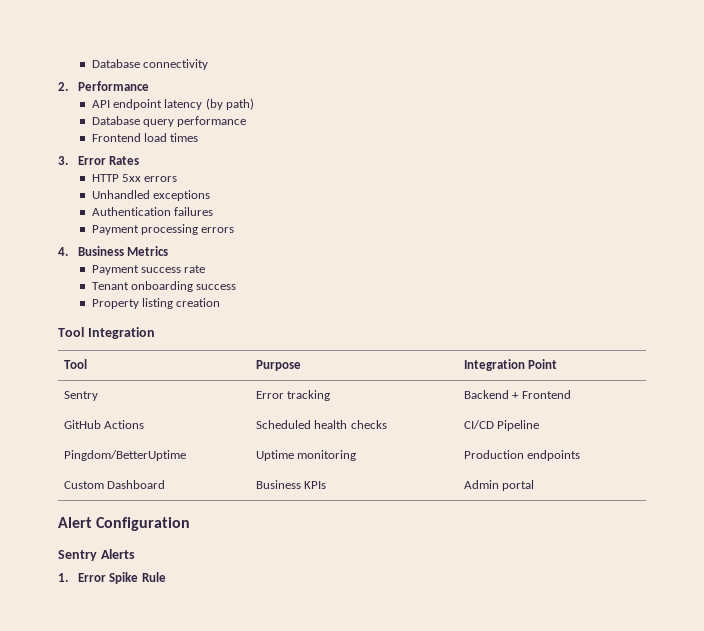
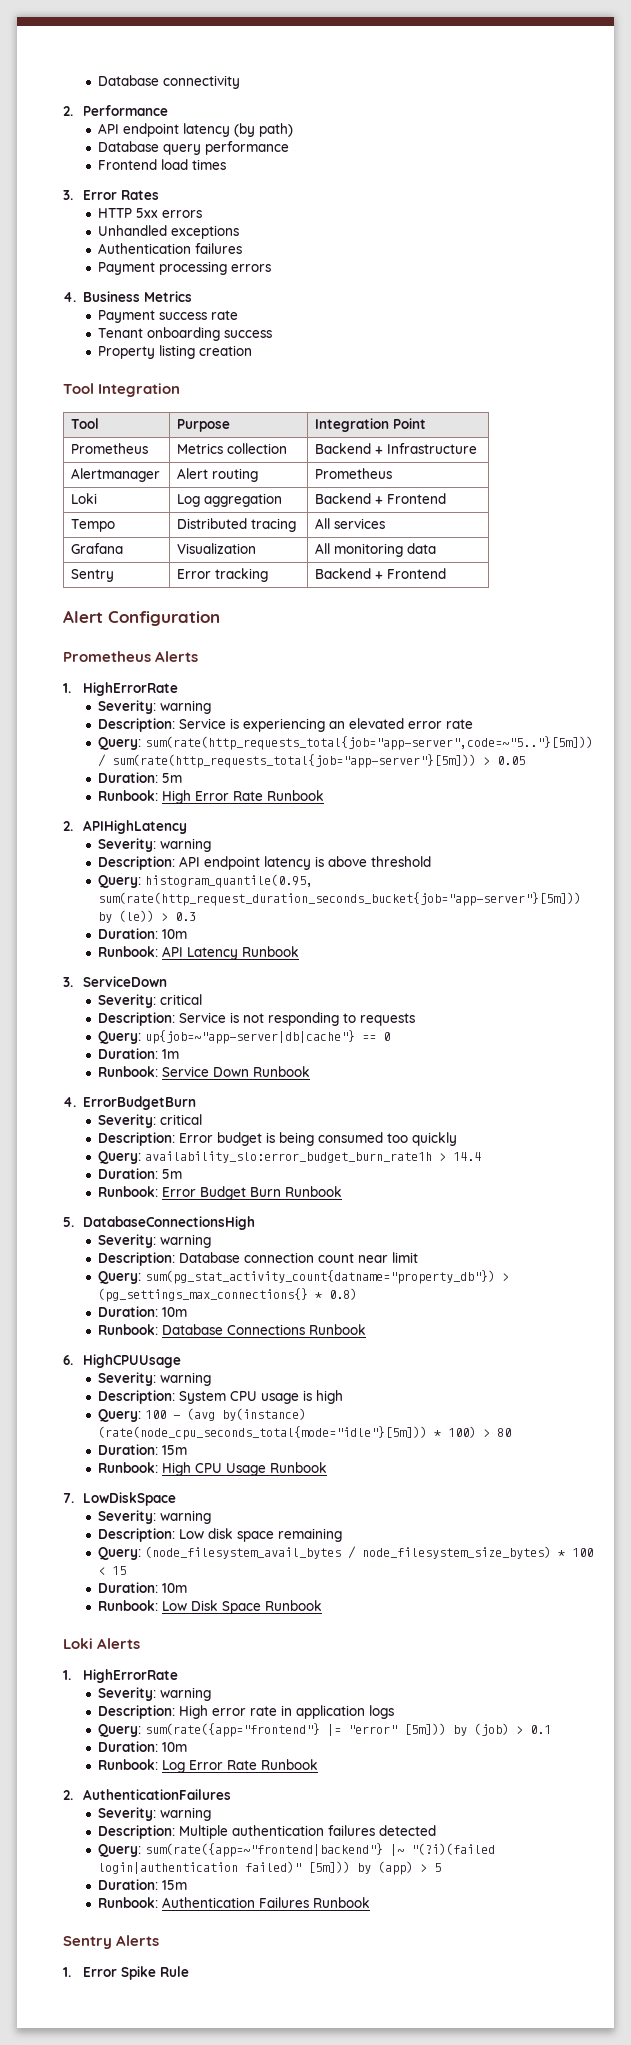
(558, 364) none -> [71,443,149,454] [177,443,288,454] [315,443,478,454] [71,468,161,482] [177,468,259,482] [315,468,393,479] [71,493,98,504] [177,493,283,507] [315,493,447,504] [71,519,116,532] [177,518,297,532] [315,518,386,529] [71,543,124,554] [177,543,257,554] [315,543,437,557] // Prometheus | Metrics collection | Backend + Infrastructure // Alertmanager | Alert routing | Prometheus // Loki | Log aggregation | Backend + Frontend // Tempo | Distributed tracing | All services // Grafana | Visualization | All monitoring data
[63,420,145,429] [255,420,387,429] [463,420,540,431] [63,450,186,461] [255,450,357,461] [463,450,581,461] [63,480,166,489] [255,480,327,489] [463,480,535,491] [58,517,191,531] // GitHub Actions | Scheduled health checks | CI/CD Pipeline // Pingdom/BetterUptime | Uptime monitoring | Production endpoints // Custom Dashboard | Business KPIs | Admin portal // Alert Configuration -> [63,610,220,626] [63,651,199,662] [63,682,179,696] [97,700,211,714] [97,718,473,732] [97,736,593,750] [97,754,525,768] [97,772,182,783] [97,790,324,804] [63,820,188,834] [97,838,211,852] [97,856,431,870] [97,874,313,888] [97,892,581,906] [97,910,196,923] [97,928,187,939] [97,946,299,960] [63,976,168,987] [97,994,202,1008] [97,1012,415,1026] [97,1030,390,1044] [97,1048,179,1059] [97,1066,310,1077] [63,1096,197,1110] [97,1114,202,1128] [97,1132,457,1146] [97,1151,481,1164] [97,1168,182,1179] [97,1186,342,1200] [63,1216,256,1230] [97,1234,211,1248] [97,1252,418,1266] [97,1270,509,1284] [97,1288,357,1302] [97,1306,187,1317] [97,1324,366,1335] [63,1354,182,1368] [97,1372,211,1386] [97,1390,343,1404] [97,1408,306,1422] [97,1426,511,1440] [97,1444,187,1455] [97,1462,327,1476] [63,1492,177,1506] [97,1510,211,1524] [97,1528,342,1542] [97,1546,593,1560] [97,1566,126,1575] [97,1582,187,1593] [97,1600,322,1614] [63,1638,141,1649] [63,1669,179,1683] [97,1687,211,1701] [97,1705,394,1719] [97,1723,551,1737] [97,1741,187,1752] [97,1759,318,1773] [63,1789,232,1800] [97,1807,211,1821] [97,1825,436,1839] [97,1843,495,1857] [97,1861,441,1875] [97,1879,187,1890] [97,1897,370,1908] // Alert Configuration // Prometheus Alerts // 1. HighErrorRate // Severity: warning // Description: Service is experiencing an elevated error rate // Query: sum(rate(http_requests_total{job="app-server",code=~"5.."}[5m])) / sum(rate(http_requests_total{job="app-server"}[5m])) > 0.05 // Duration: 5m // Runbook: High Error Rate Runbook // 2. APIHighLatency // Severity: warning // Description: API endpoint latency is above threshold // Query: histogram_quantile(0.95, sum(rate(http_request_duration_seconds_bucket{job="app-server"}[5m])) by (le)) > 0.3 // Duration: 10m // Runbook: API Latency Runbook // 3. ServiceDown // Severity: critical // Description: Service is not responding to requests // Query: up{job=~"app-server|db|cache"} == 0 // Duration: 1m // Runbook: Service Down Runbook // 4. ErrorBudgetBurn // Severity: critical // Description: Error budget is being consumed too quickly // Query: availability_slo:error_budget_burn_rate1h > 14.4 // Duration: 5m // Runbook: Error Budget Burn Runbook // 5. DatabaseConnectionsHigh // Severity: warning // Description: Database connection count near limit // Query: sum(pg_stat_activity_count{datname="property_db"}) > (pg_settings_max_connections{} * 0.8) // Duration: 10m // Runbook: Database Connections Runbook // 6. HighCPUUsage // Severity: warning // Description: System CPU usage is high // Query: 100 - (avg by(instance) (rate(node_cpu_seconds_total{mode="idle"}[5m])) * 100) > 80 // Duration: 15m // Runbook: High CPU Usage Runbook // 7. LowDiskSpace // Severity: warning // Description: Low disk space remaining // Query: (node_filesystem_avail_bytes / node_filesystem_size_bytes) * 100 < 15 // Duration: 10m // Runbook: Low Disk Space Runbook // Loki Alerts // 1. HighErrorRate // Severity: warning // Description: High error rate in application logs // Query: sum(rate({app="frontend"} |= "error" [5m])) by (job) > 0.1 // Duration: 10m // Runbook: Log Error Rate Runbook // 2. AuthenticationFailures // Severity: warning // Description: Multiple authentication failures detected // Query: sum(rate({app=~"frontend|backend"} |~ "(?i)(failed login|authentication failed)" [5m])) by (app) > 5 // Duration: 15m // Runbook: Authentication Failures Runbook

